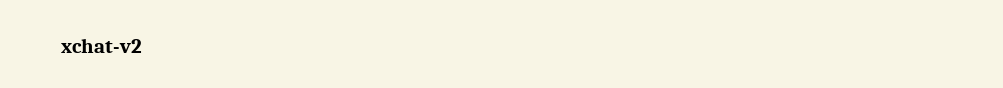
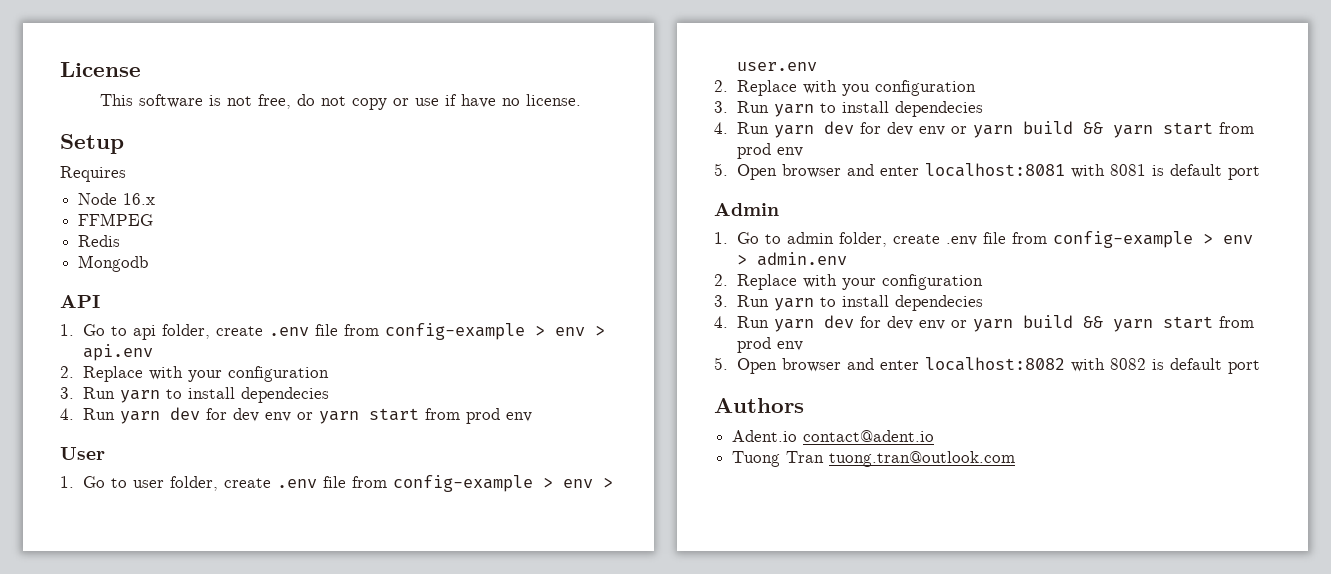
[61,38,142,53] xchat-v2 -> [60,62,141,77] [100,94,582,110] [60,134,124,154] [60,166,126,182] [78,193,156,205] [78,213,154,226] [78,235,121,247] [78,255,149,272] [60,295,100,308] [60,323,606,340] [83,344,154,361] [60,366,330,382] [60,387,330,403] [60,407,533,424] [60,447,105,460] [60,475,614,492] [737,62,818,71] [714,80,977,96] [714,101,984,117] [714,121,1255,138] [737,143,804,159] [714,163,1261,180] [714,203,779,216] [714,231,1254,248] [737,252,848,266] [714,274,984,290] [714,295,984,311] [714,315,1255,332] [737,337,804,353] [714,357,1261,374] [714,398,804,413] [732,430,935,442] [732,451,1016,467] License // This software is not free, do not copy or use if have no license. // Setup // Requires // Node 16.x // FFMPEG // Redis // Mongodb // API // 1. Go to api folder, create .env file from config-example > env > api.env // 2. Replace with your configuration // 3. Run yarn to install dependecies // 4. Run yarn dev for dev env or yarn start from prod env // User // 1. Go to user folder, create .env file from config-example > env > user.env // 2. Replace with you configuration // 3. Run yarn to install dependecies // 4. Run yarn dev for dev env or yarn build && yarn start from prod env // 5. Open browser and enter localhost:8081 with 8081 is default port // Admin // 1. Go to admin folder, create .env file from config-example > env > admin.env // 2. Replace with your configuration // 3. Run yarn to install dependecies // 4. Run yarn dev for dev env or yarn build && yarn start from prod env // 5. Open browser and enter localhost:8082 with 8082 is default port // Authors // Adent.io contact@adent.io // Tuong Tran tuong.tran@outlook.com

